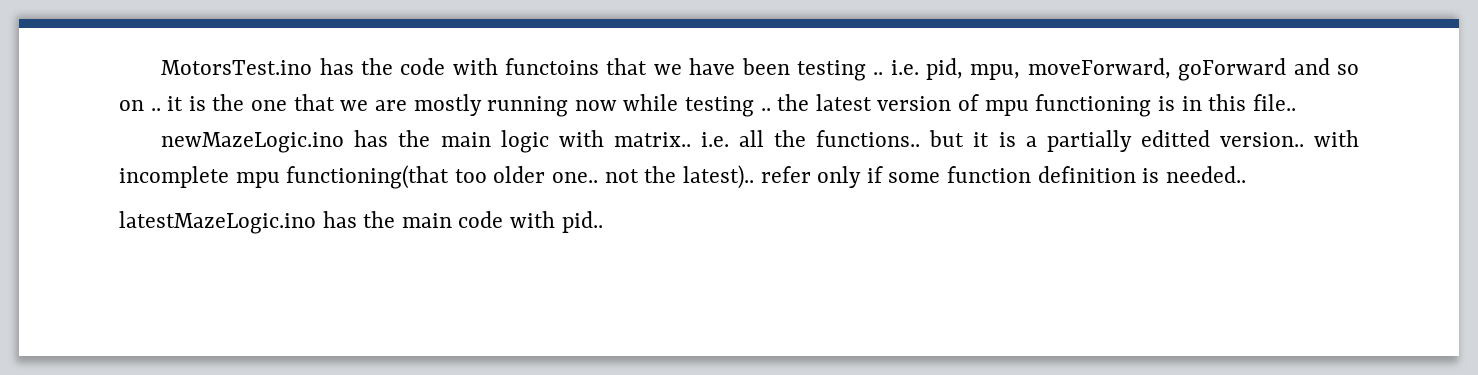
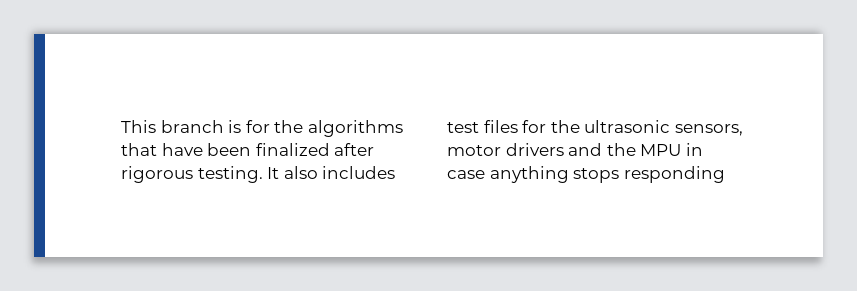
[161,58,1360,81] [119,94,1296,117] [161,130,1359,153] [119,165,1246,189] [119,211,603,234] MotorsTest.ino has the code with functoins that we have been testing .. i.e. pid, mpu, moveForward, goForward and so on .. it is the one that we are mostly running now while testing .. the latest version of mpu functioning is in this file.. // newMazeLogic.ino has the main logic with matrix.. i.e. all the functions.. but it is a partially editted version.. with incomplete mpu functioning(that too older one.. not the latest).. refer only if some function definition is needed.. // latestMazeLogic.ino has the main code with pid.. -> [121,120,403,137] [121,143,375,156] [121,166,396,183] [447,120,743,136] [447,143,703,156] [447,166,725,183] This branch is for the algorithms that have been finalized after rigorous testing. It also includes test files for the ultrasonic sensors, motor drivers and the MPU in case anything stops responding

